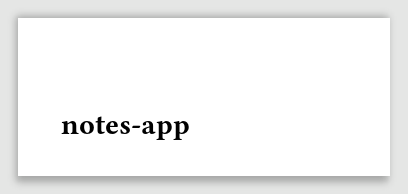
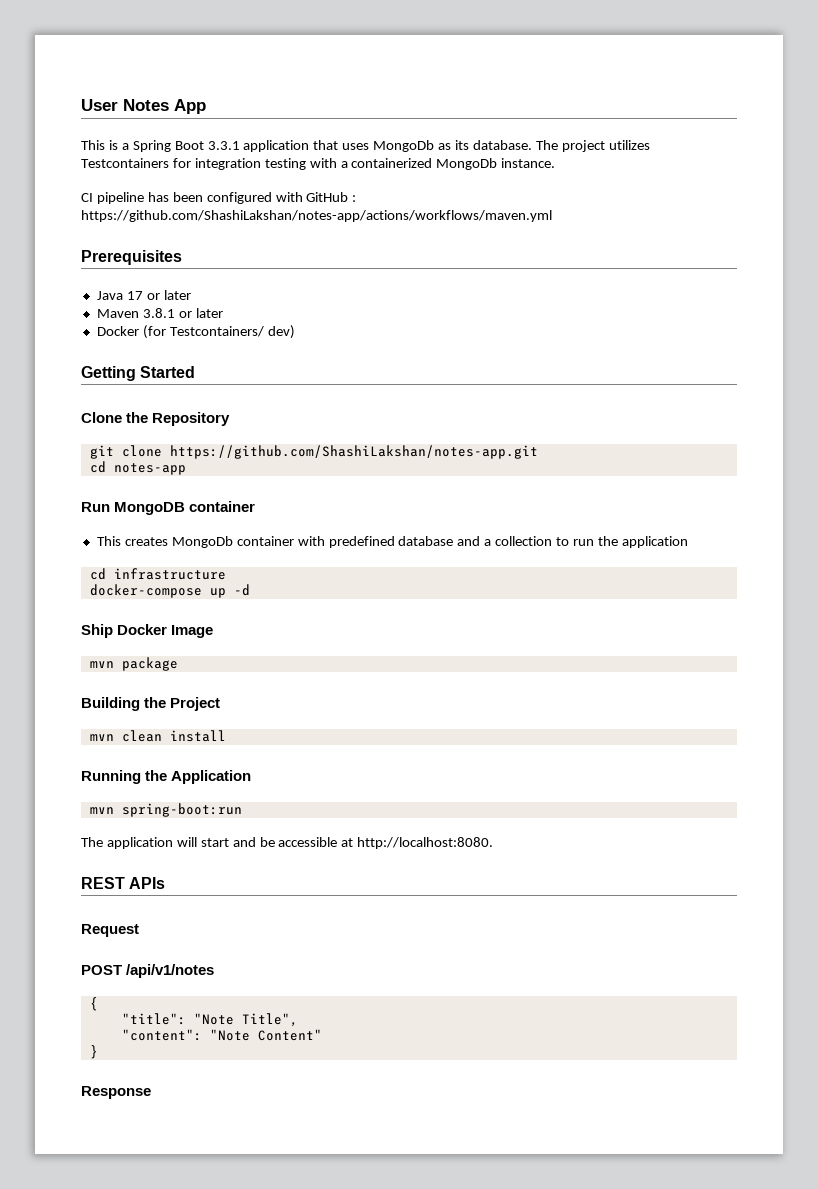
[61,116,190,140] notes-app -> [81,99,206,114] [81,140,650,152] [81,158,556,170] [81,192,357,204] [81,210,552,222] [81,250,182,265] [96,290,191,300] [96,308,223,318] [96,325,295,339] [81,366,196,381] [81,412,231,426] [89,445,538,459] [89,461,186,475] [81,501,256,515] [96,536,688,548] [89,568,226,580] [89,584,250,598] [81,624,214,638] [89,657,178,671] [81,697,221,711] [89,730,226,742] [81,770,252,784] [89,803,242,817] [81,837,494,849] [81,877,166,889] [81,924,139,937] [81,964,215,978] [89,997,98,1011] [121,1013,298,1027] [121,1029,322,1041] [89,1045,98,1059] [81,1086,151,1099] User Notes App // This is a Spring Boot 3.3.1 application that uses MongoDb as its database. The project utilizes Testcontainers for integration testing with a containerized MongoDb instance. // CI pipeline has been configured with GitHub : https://github.com/ShashiLakshan/notes-app/actions/workflows/maven.yml // Prerequisites // Java 17 or later // Maven 3.8.1 or later // Docker (for Testcontainers/ dev) // Getting Started // Clone the Repository // git clone https://github.com/ShashiLakshan/notes-app.git // cd notes-app // Run MongoDB container // This creates MongoDb container with predefined database and a collection to run the application // cd infrastructure // docker-compose up -d // Ship Docker Image // mvn package // Building the Project // mvn clean install // Running the Application // mvn spring-boot:run // The application will start and be accessible at http://localhost:8080. // REST APIs // Request // POST /api/v1/notes // { // "title": "Note Title", // "content": "Note Content" // } // Response

